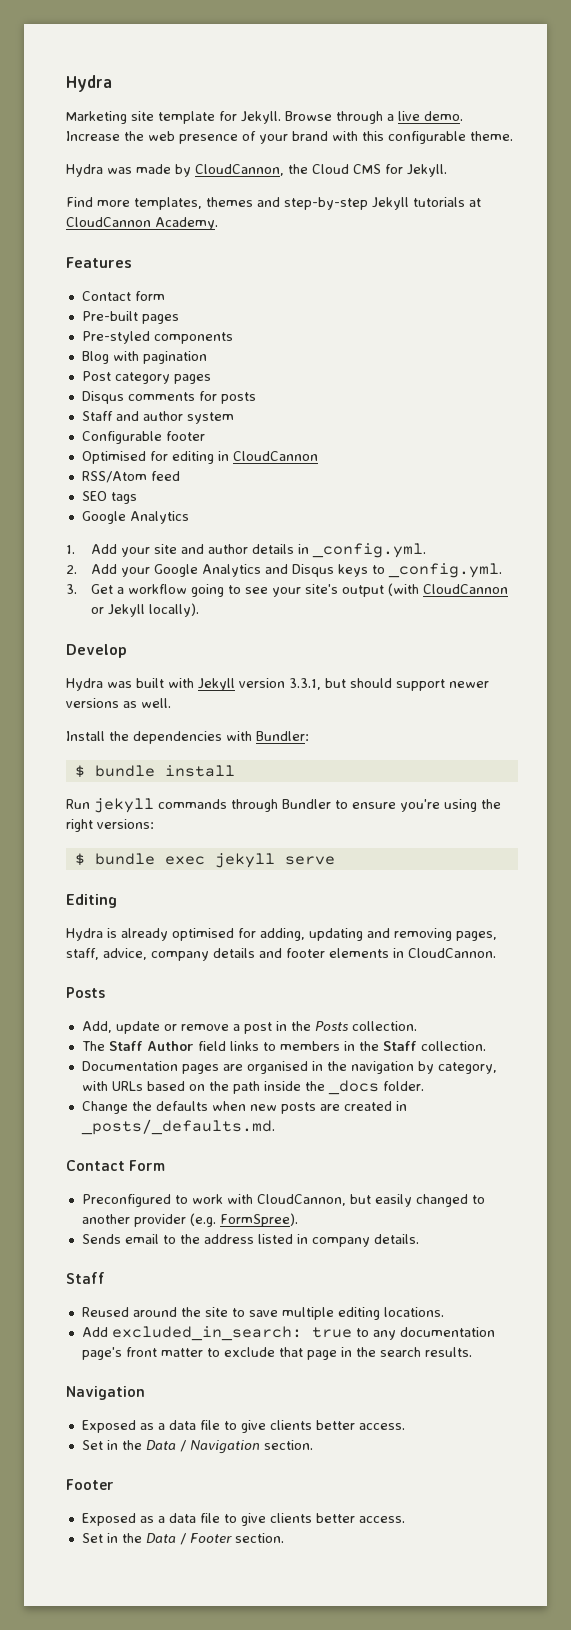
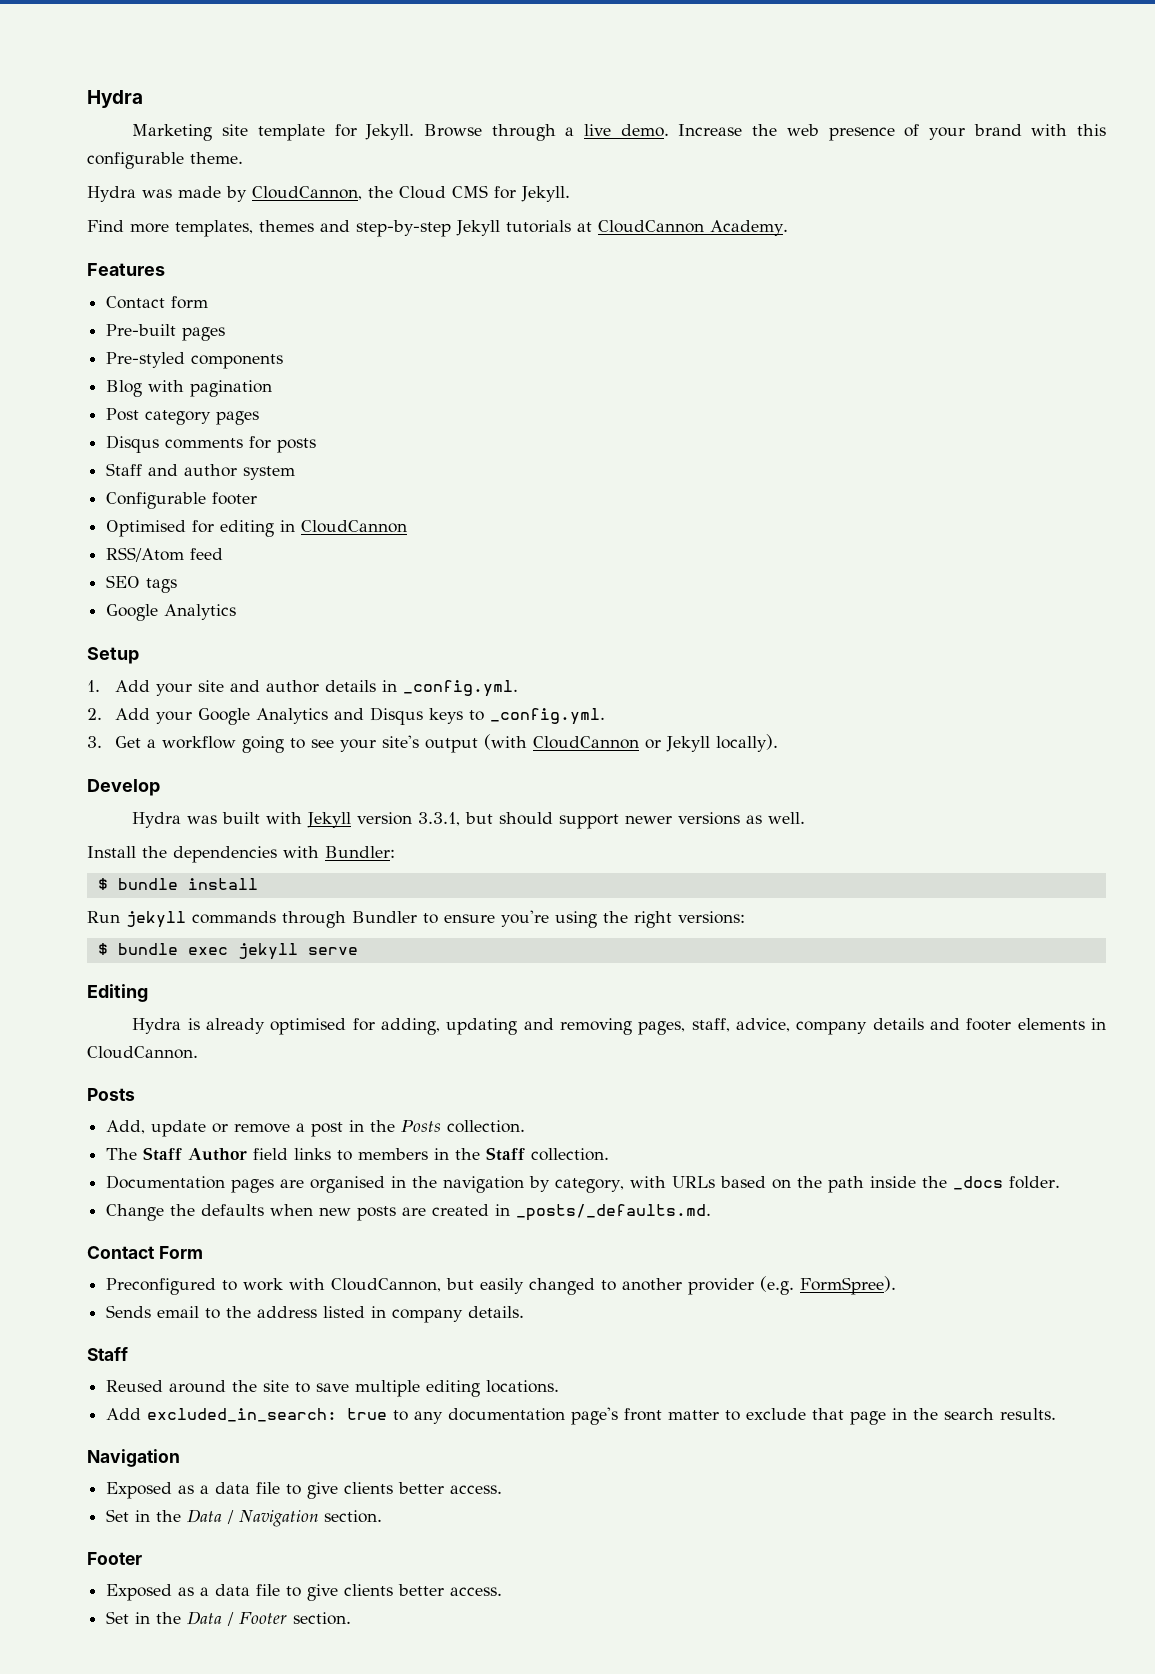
(189, 517) none -> [87,647,139,664] // Setup

